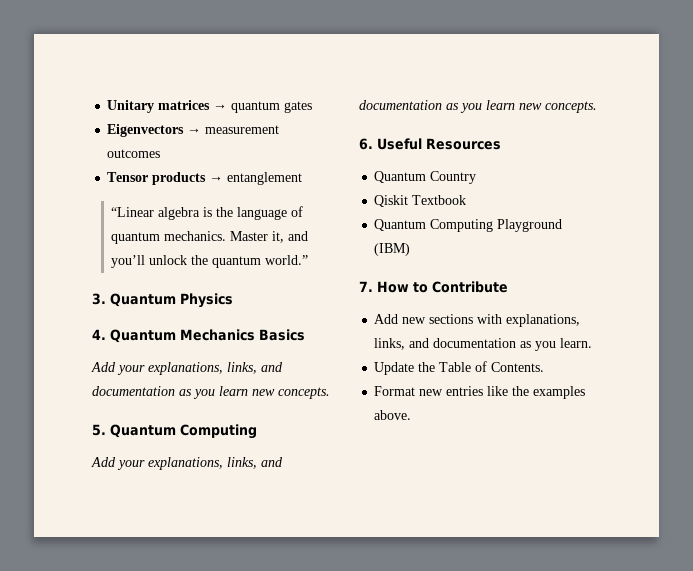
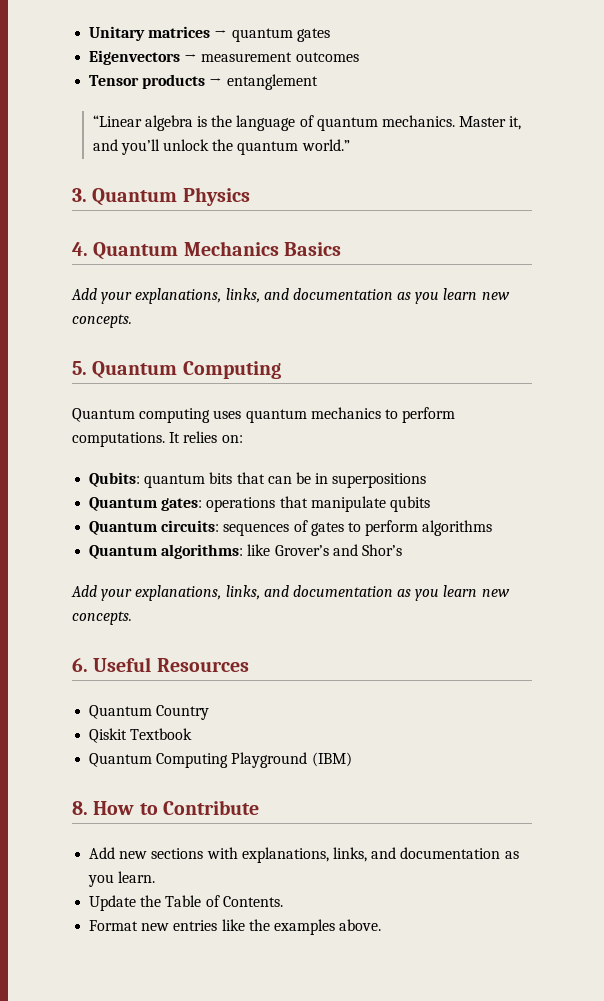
(257, 431) none -> [72,407,456,423] [72,431,243,447] [89,472,427,488] [89,496,430,512] [89,520,493,536] [89,544,402,559] // Quantum computing uses quantum mechanics to perform computations. It relies on: // Qubits: quantum bits that can be in superpositions // Quantum gates: operations that manipulate qubits // Quantum circuits: sequences of gates to perform algorithms // Quantum algorithms: like Grover’s and Shor’s
[359,281,373,292] 7. -> [72,801,88,815] 8.

